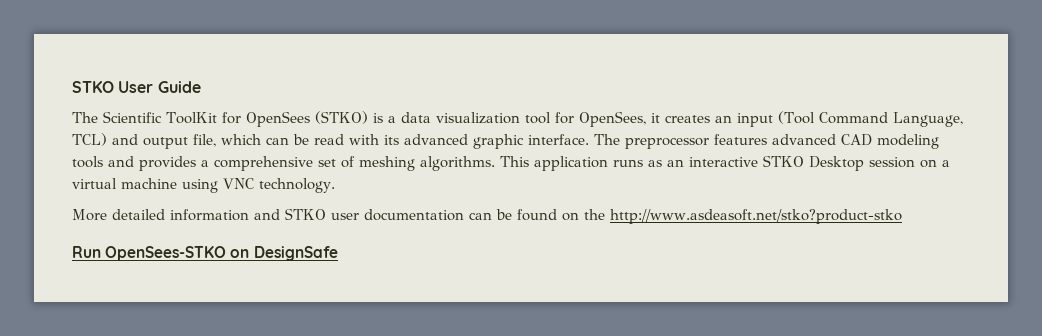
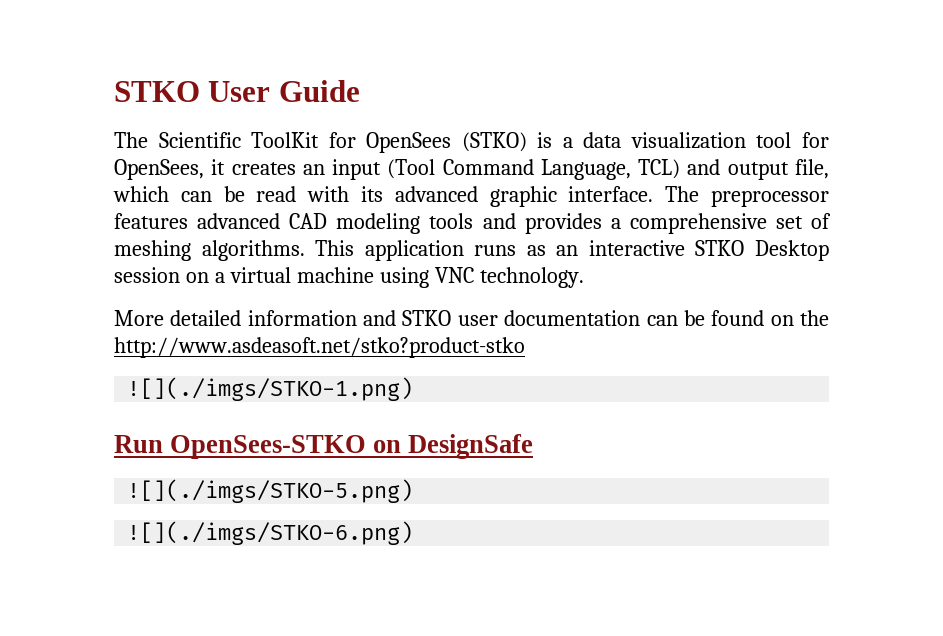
(902, 216) none -> [127,377,414,401] // ![](./imgs/STKO-1.png)
(338, 253) none -> [127,479,414,503] [127,521,414,545] // ![](./imgs/STKO-5.png) // ![](./imgs/STKO-6.png)

